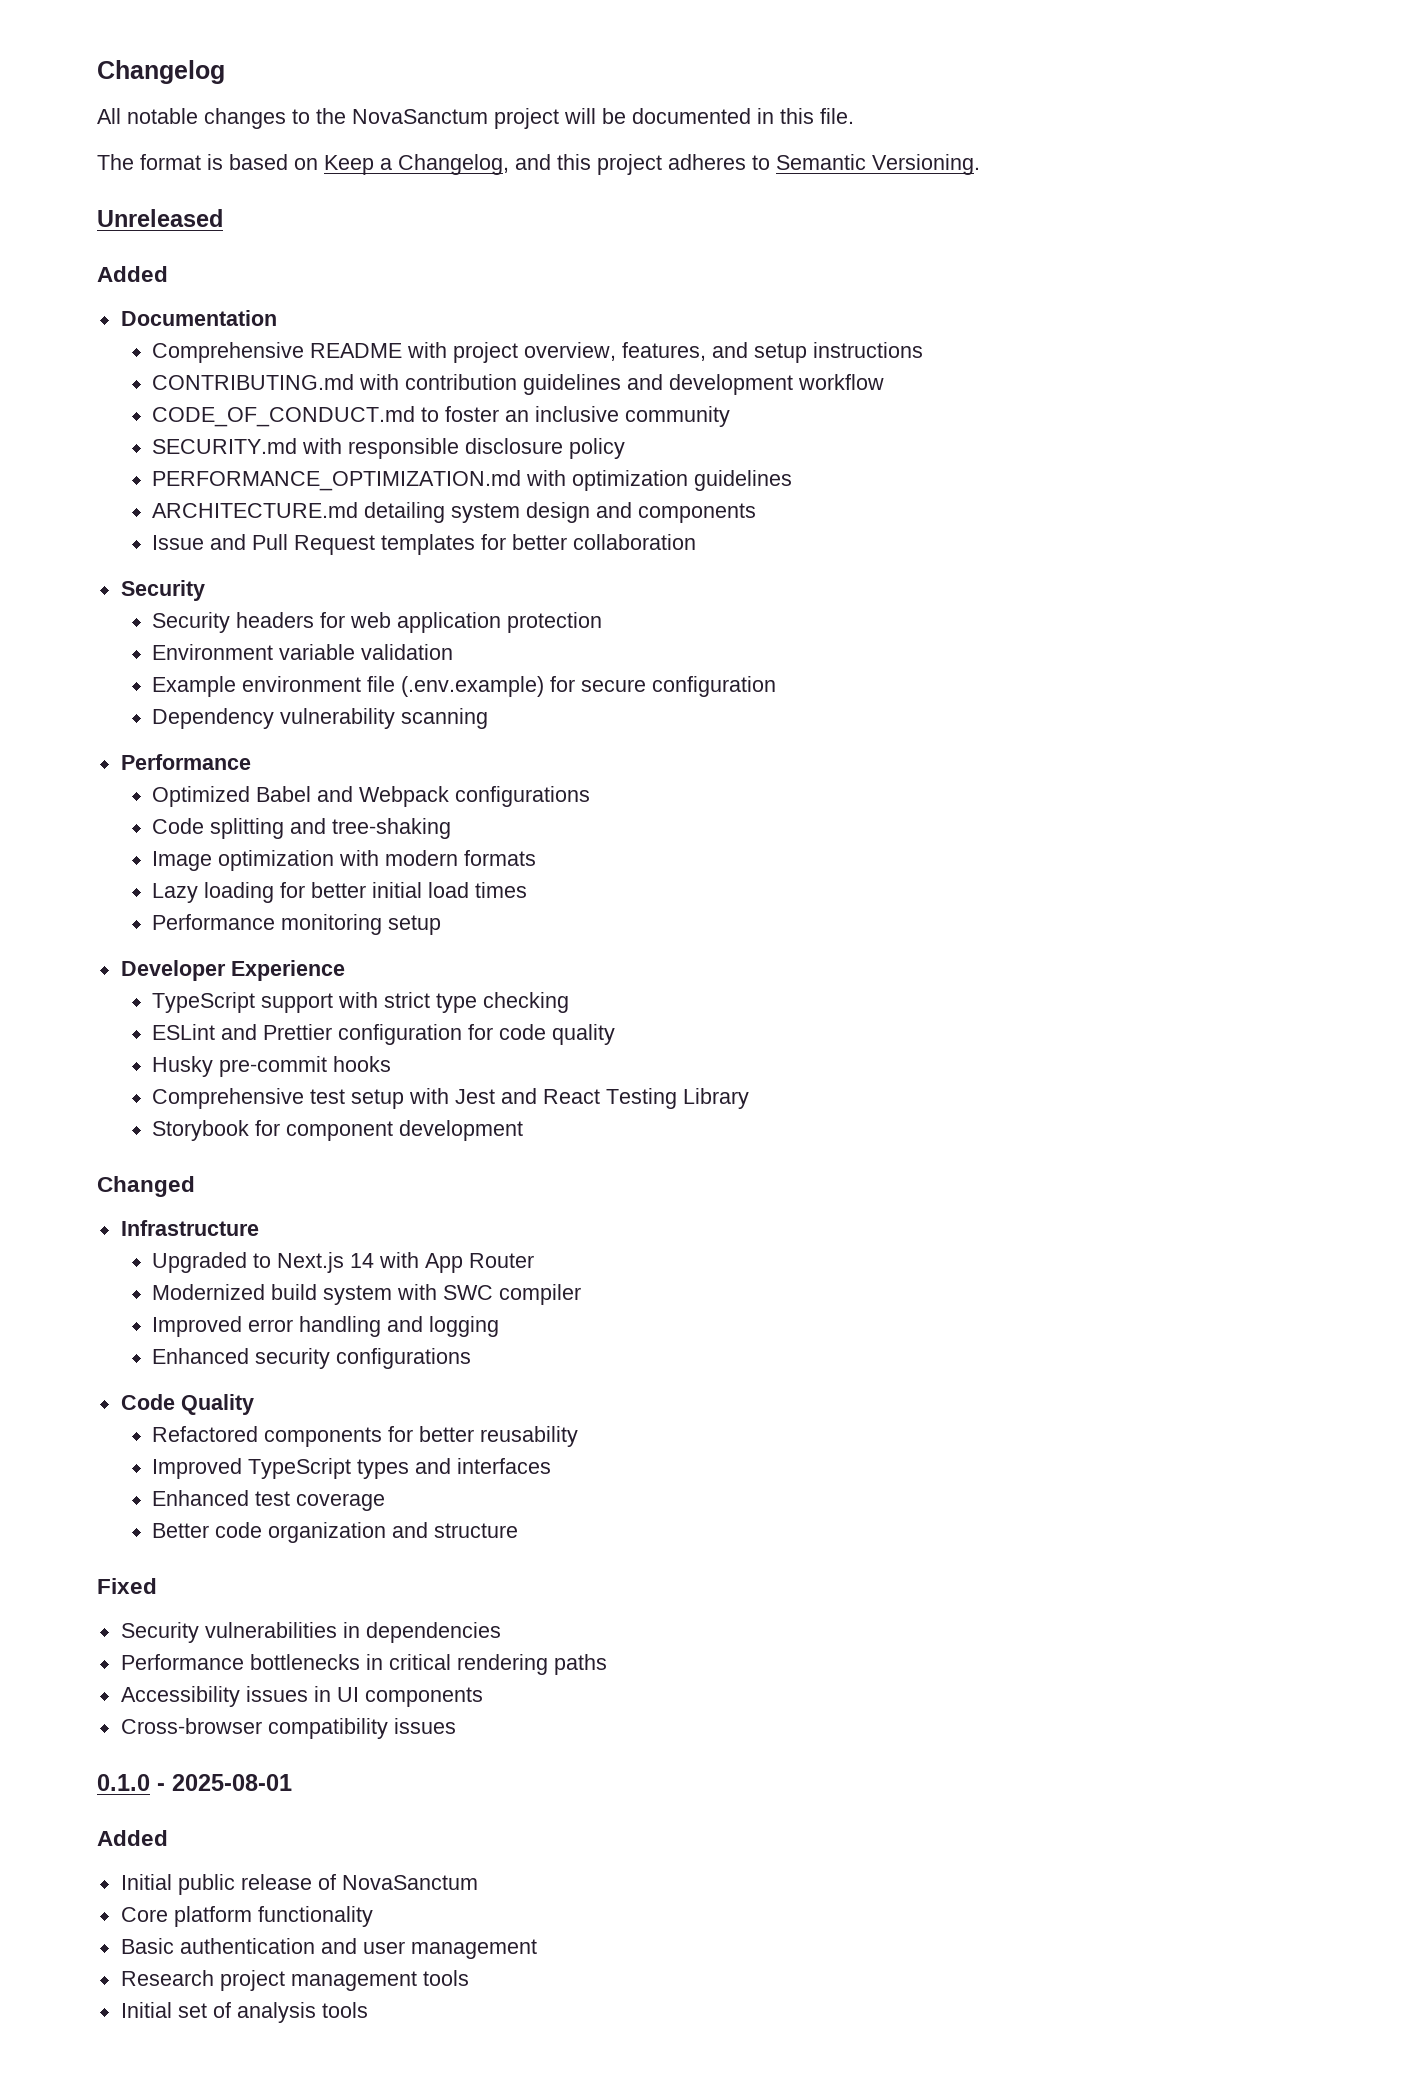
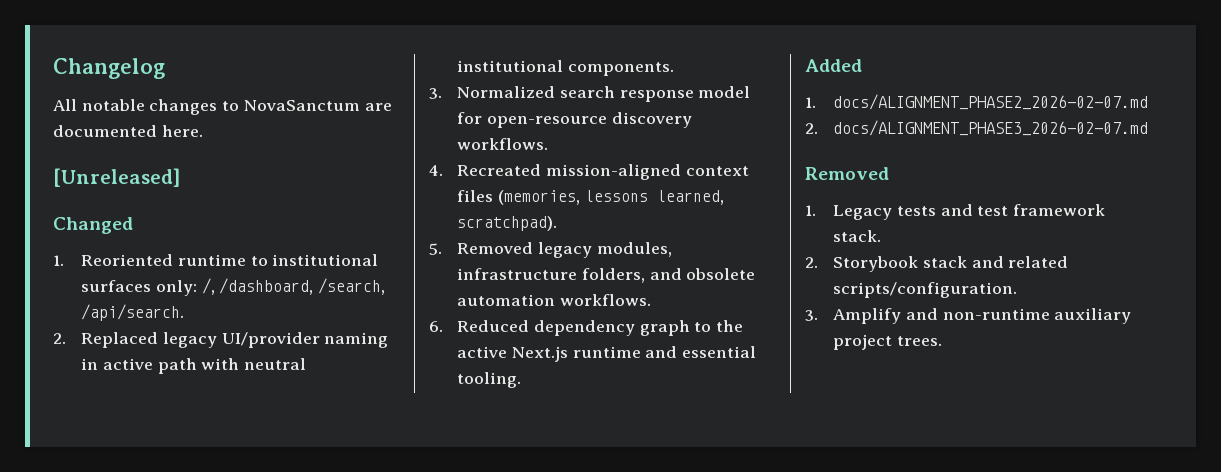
[316,108,854,129] [97,154,980,175] [97,209,223,227] [97,266,168,282] [120,310,277,326] [152,342,924,363] [152,374,885,395] [152,406,731,427] [152,438,626,459] [152,470,793,491] [152,502,757,523] [152,534,697,555] [120,580,205,601] [152,612,603,633] [152,644,454,660] [152,676,777,697] [152,708,489,729] [120,754,251,770] [152,786,591,807] [152,818,452,839] [152,850,537,871] [152,882,528,903] [152,914,442,935] [120,960,345,981] [152,992,570,1013] [152,1024,616,1045] [152,1056,392,1077] [152,1088,750,1109] [152,1120,524,1141] [97,1176,195,1197] [120,1220,259,1236] [152,1252,535,1273] [152,1284,582,1305] [152,1316,500,1337] [152,1348,472,1369] [120,1394,254,1415] [152,1426,579,1447] [152,1458,552,1479] [152,1490,386,1511] [152,1522,519,1543] [97,1578,157,1594] [120,1622,501,1643] [120,1654,607,1675] [120,1686,483,1707] [120,1718,456,1739] [97,1774,292,1791] [97,1830,168,1846] [120,1874,478,1895] [120,1906,373,1927] [120,1938,537,1959] [120,1970,469,1991] [120,2002,368,2023] the NovaSanctum project will be documented in this file. // The format is based on Keep a Changelog, and this project adheres to Semantic Versioning. // Unreleased // Added // Documentation // Comprehensive README with project overview, features, and setup instructions // CONTRIBUTING.md with contribution guidelines and development workflow // CODE_OF_CONDUCT.md to foster an inclusive community // SECURITY.md with responsible disclosure policy // PERFORMANCE_OPTIMIZATION.md with optimization guidelines // ARCHITECTURE.md detailing system design and components // Issue and Pull Request templates for better collaboration // Security // Security headers for web application protection // Environment variable validation // Example environment file (.env.example) for secure configuration // Dependency vulnerability scanning // Performance // Optimized Babel and Webpack configurations // Code splitting and tree-shaking // Image optimization with modern formats // Lazy loading for better initial load times // Performance monitoring setup // Developer Experience // TypeScript support with strict type checking // ESLint and Prettier configuration for code quality // Husky pre-commit hooks // Comprehensive test setup with Jest and React Testing Library // Storybook for component development // Changed // Infrastructure // Upgraded to Next.js 14 with App Router // Modernized build system with SWC compiler // Improved error handling and logging // Enhanced security configurations // Code Quality // Refactored components for better reusability // Improved TypeScript types and interfaces // Enhanced test coverage // Better code organization and structure // Fixed // Security vulnerabilities in dependencies // Performance bottlenecks in critical rendering paths // Accessibility issues in UI components // Cross-browser compatibility issues // 0.1.0 - 2025-08-01 // Added // Initial public release of NovaSanctum // Core platform functionality // Basic authentication and user management // Research project management tools // Initial set of analysis tools -> [243,100,392,111] [53,125,203,137] [53,168,180,187] [53,217,133,234] [53,254,379,266] [81,278,386,296] [81,304,185,321] [53,332,389,348] [81,358,307,374] [457,60,674,76] [429,86,751,102] [457,112,692,128] [457,138,549,150] [429,164,749,180] [457,190,724,205] [457,216,558,231] [429,242,672,258] [457,268,756,283] [457,294,651,306] [429,320,744,336] [457,346,757,362] [457,372,522,388] [805,59,862,72] [805,94,1149,110] [805,120,1149,136] [805,167,889,180] [805,204,1106,220] [833,230,882,242] [805,256,1069,272] [833,282,1018,298] [805,308,1132,324] [833,334,942,350] NovaSanctum are documented here. // [Unreleased] // Changed // 1. Reoriented runtime to institutional surfaces only: /, /dashboard, /search, /api/search. // 2. Replaced legacy UI/provider naming in active path with neutral institutional components. // 3. Normalized search response model for open-resource discovery workflows. // 4. Recreated mission-aligned context files (memories, lessons learned, scratchpad). // 5. Removed legacy modules, infrastructure folders, and obsolete automation workflows. // 6. Reduced dependency graph to the active Next.js runtime and essential tooling. // Added // 1. docs/ALIGNMENT_PHASE2_2026-02-07.md // 2. docs/ALIGNMENT_PHASE3_2026-02-07.md // Removed // 1. Legacy tests and test framework stack. // 2. Storybook stack and related scripts/configuration. // 3. Amplify and non-runtime auxiliary project trees.

